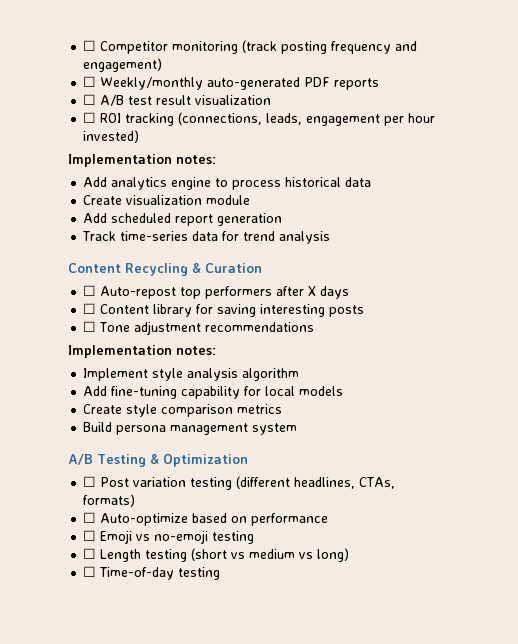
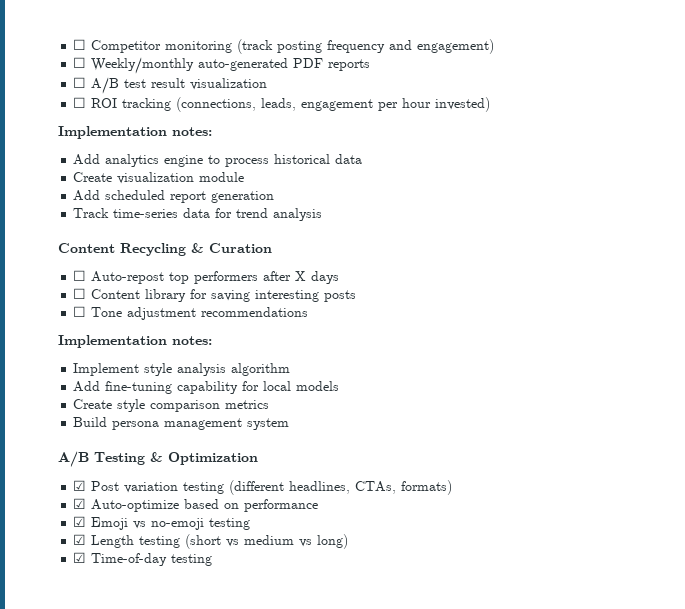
[83,476,97,487] ☐ -> [73,480,87,491] ☑
[83,512,97,523] ☐ -> [73,498,87,509] ☑
[83,530,97,541] ☐ -> [73,516,87,527] ☑
[83,548,97,559] ☐ -> [73,534,87,545] ☑
[83,566,97,577] ☐ -> [73,552,87,563] ☑

